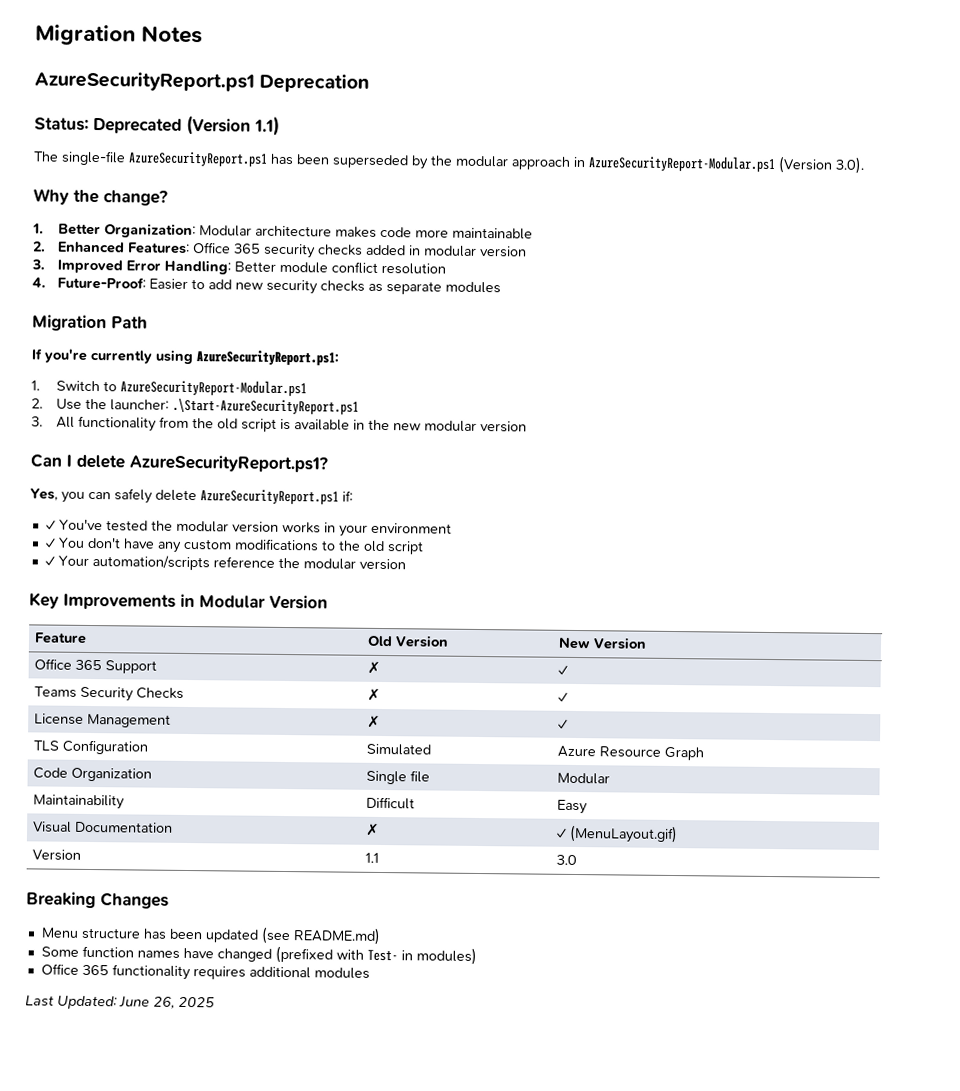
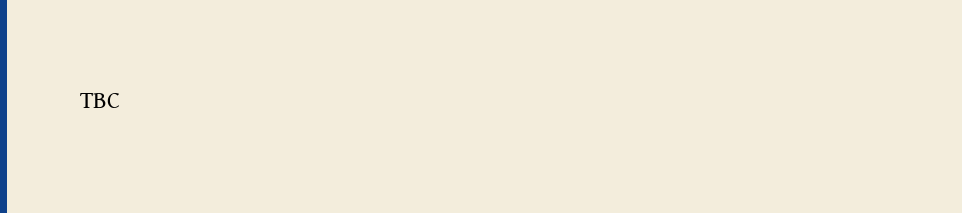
[35,24,204,46] [34,71,371,93] [34,114,280,136] [33,150,865,174] [33,188,168,206] [32,223,534,240] [33,241,528,259] [31,259,447,275] [32,276,502,295] [32,314,148,332] [31,348,340,366] [31,379,308,397] [31,397,360,415] [31,415,528,433] [30,453,328,473] [30,488,353,505] [45,518,452,537] [44,536,424,555] [44,555,406,571] [29,592,328,610] [33,632,87,644] [366,635,449,648] [557,637,647,650] [33,658,157,674] [366,661,381,674] [557,665,568,675] [33,686,184,702] [366,688,381,701] [557,692,568,702] [33,713,171,728] [366,715,381,728] [557,719,568,729] [32,739,148,755] [365,743,431,756] [556,745,704,761] [32,767,152,782] [365,770,430,785] [556,772,610,785] [32,794,125,810] [365,796,415,810] [556,799,588,815] [32,821,173,833] [365,823,380,836] [555,824,678,844] [31,849,81,861] [364,852,379,863] [555,854,577,866] [26,891,169,909] [40,926,381,945] [40,945,477,965] [40,963,370,981] [25,995,215,1010] Migration Notes // AzureSecurityReport.ps1 Deprecation // Status: Deprecated (Version 1.1) // The single-file AzureSecurityReport.ps1 has been superseded by the modular approach in AzureSecurityReport-Modular.ps1 (Version 3.0). // Why the change? // 1. Better Organization: Modular architecture makes code more maintainable // 2. Enhanced Features: Office 365 security checks added in modular version // 3. Improved Error Handling: Better module conflict resolution // 4. Future-Proof: Easier to add new security checks as separate modules // Migration Path // If you're currently using AzureSecurityReport.ps1: // 1. Switch to AzureSecurityReport-Modular.ps1 // 2. Use the launcher: .\Start-AzureSecurityReport.ps1 // 3. All functionality from the old script is available in the new modular version // Can I delete AzureSecurityReport.ps1? // Yes, you can safely delete AzureSecurityReport.ps1 if: // ✓ You've tested the modular version works in your environment // ✓ You don't have any custom modifications to the old script // ✓ Your automation/scripts reference the modular version // Key Improvements in Modular Version // Feature | Old Version | New Version // Office 365 Support | ✗ | ✓ // Teams Security Checks | ✗ | ✓ // License Management | ✗ | ✓ // TLS Configuration | Simulated | Azure Resource Graph // Code Organization | Single file | Modular // Maintainability | Difficult | Easy // Visual Documentation | ✗ | ✓ (MenuLayout.gif) // Version | 1.1 | 3.0 // Breaking Changes // Menu structure has been updated (see README.md) // Some function names have changed (prefixed with Test- in modules) // Office 365 functionality requires additional modules // Last Updated: June 26, 2025 -> [80,93,120,108] TBC

